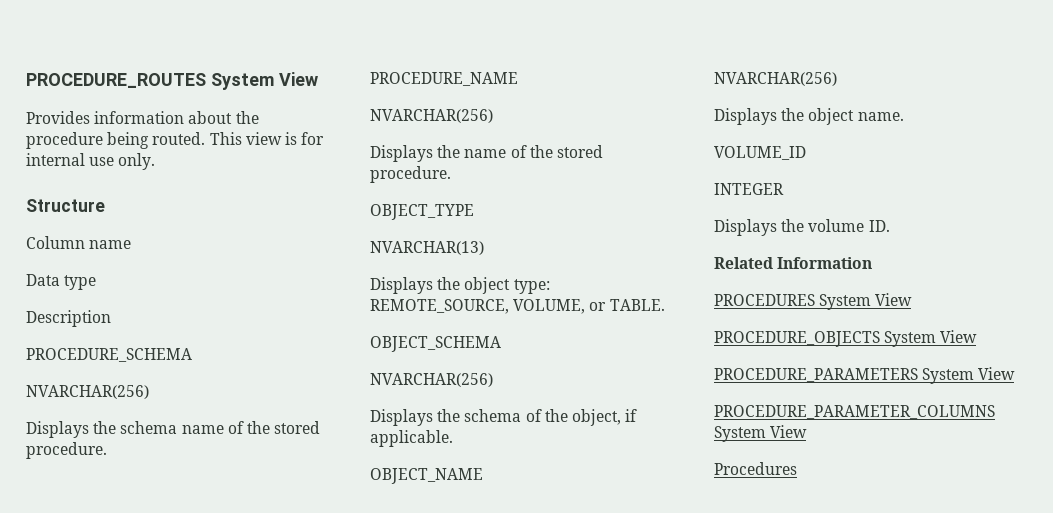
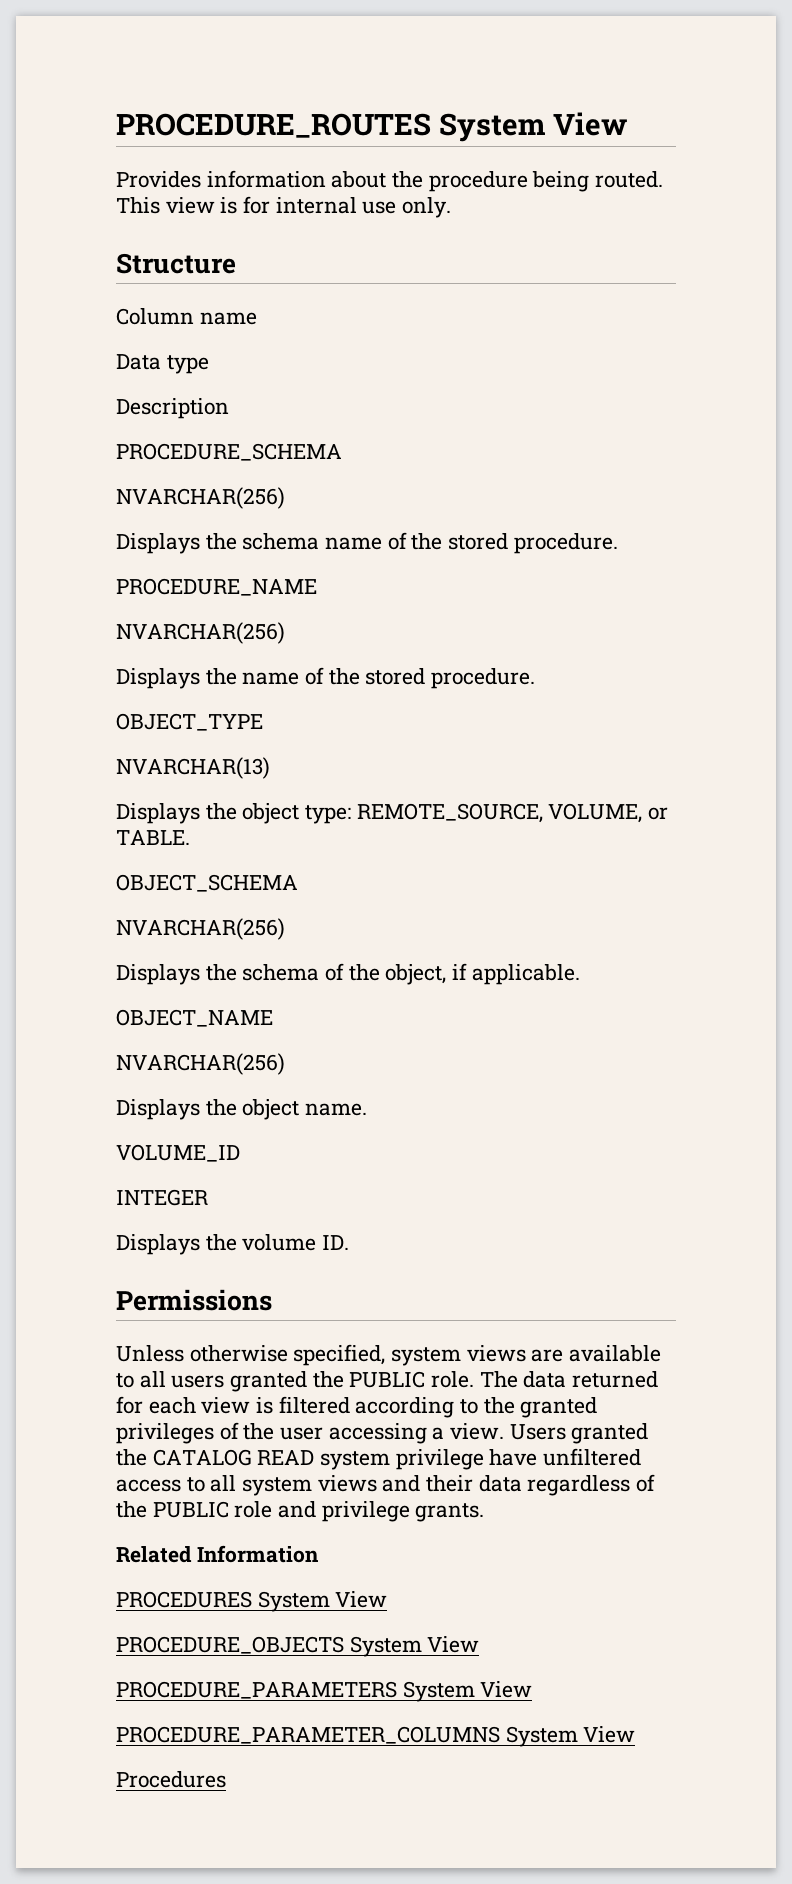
(890, 226) none -> [116,1289,272,1311] [116,1344,662,1366] [116,1371,659,1392] [116,1396,598,1418] [116,1422,649,1444] [116,1448,642,1470] [116,1474,656,1496] [116,1501,485,1522] // Permissions // Unless otherwise specified, system views are available to all users granted the PUBLIC role. The data returned for each view is filtered according to the granted privileges of the user accessing a view. Users granted the CATALOG READ system privilege have unfiltered access to all system views and their data regardless of the PUBLIC role and privilege grants.

